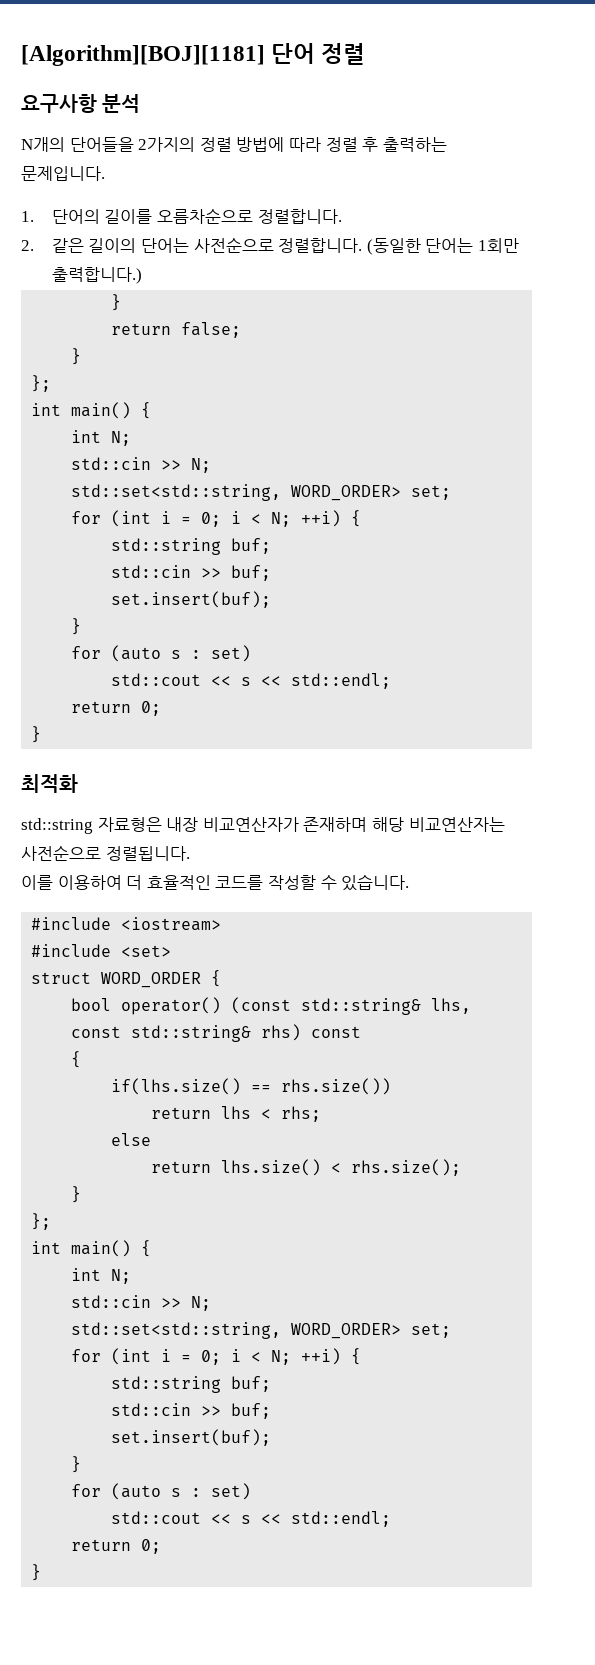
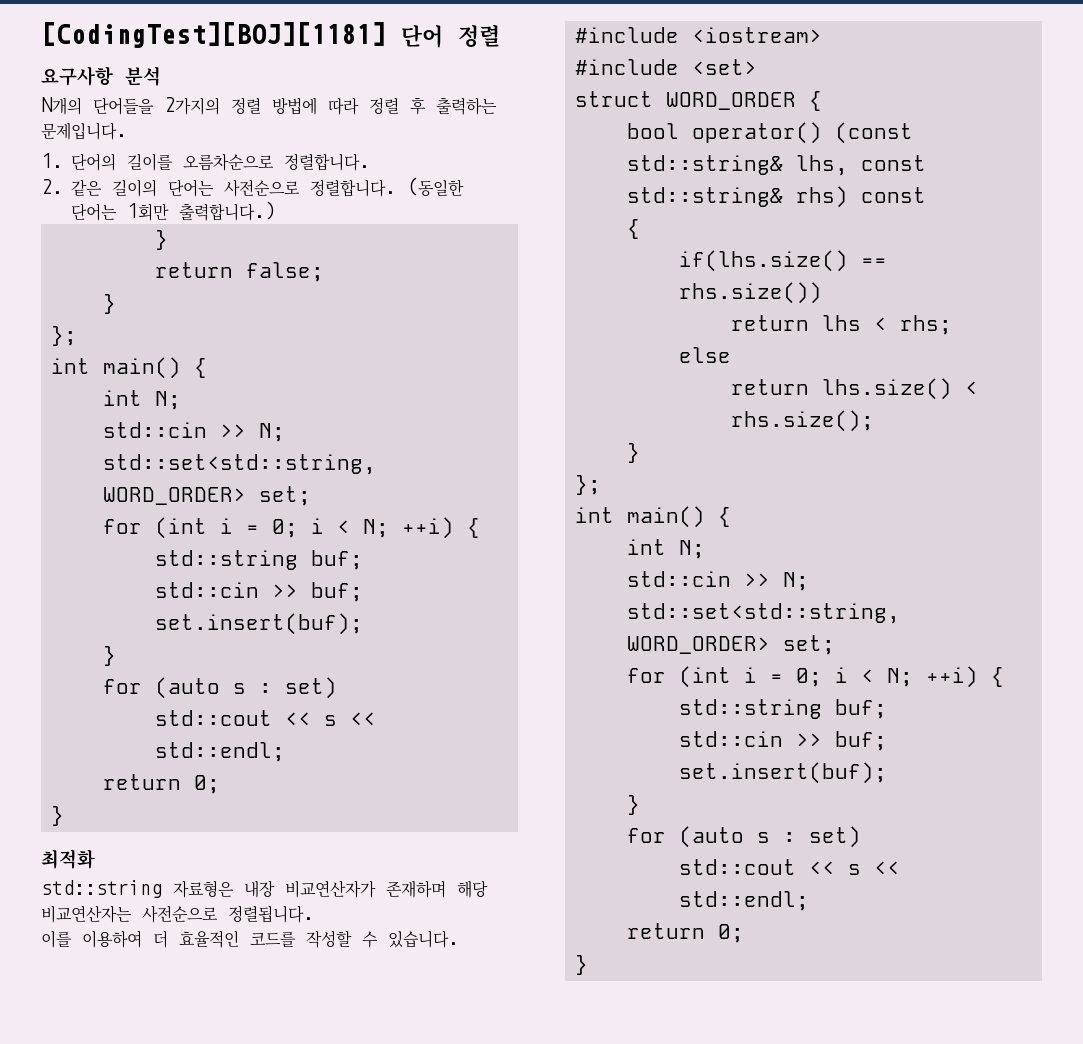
[21,45,265,66] [Algorithm][BOJ][1181] -> [41,22,386,48] [CodingTest][BOJ][1181]

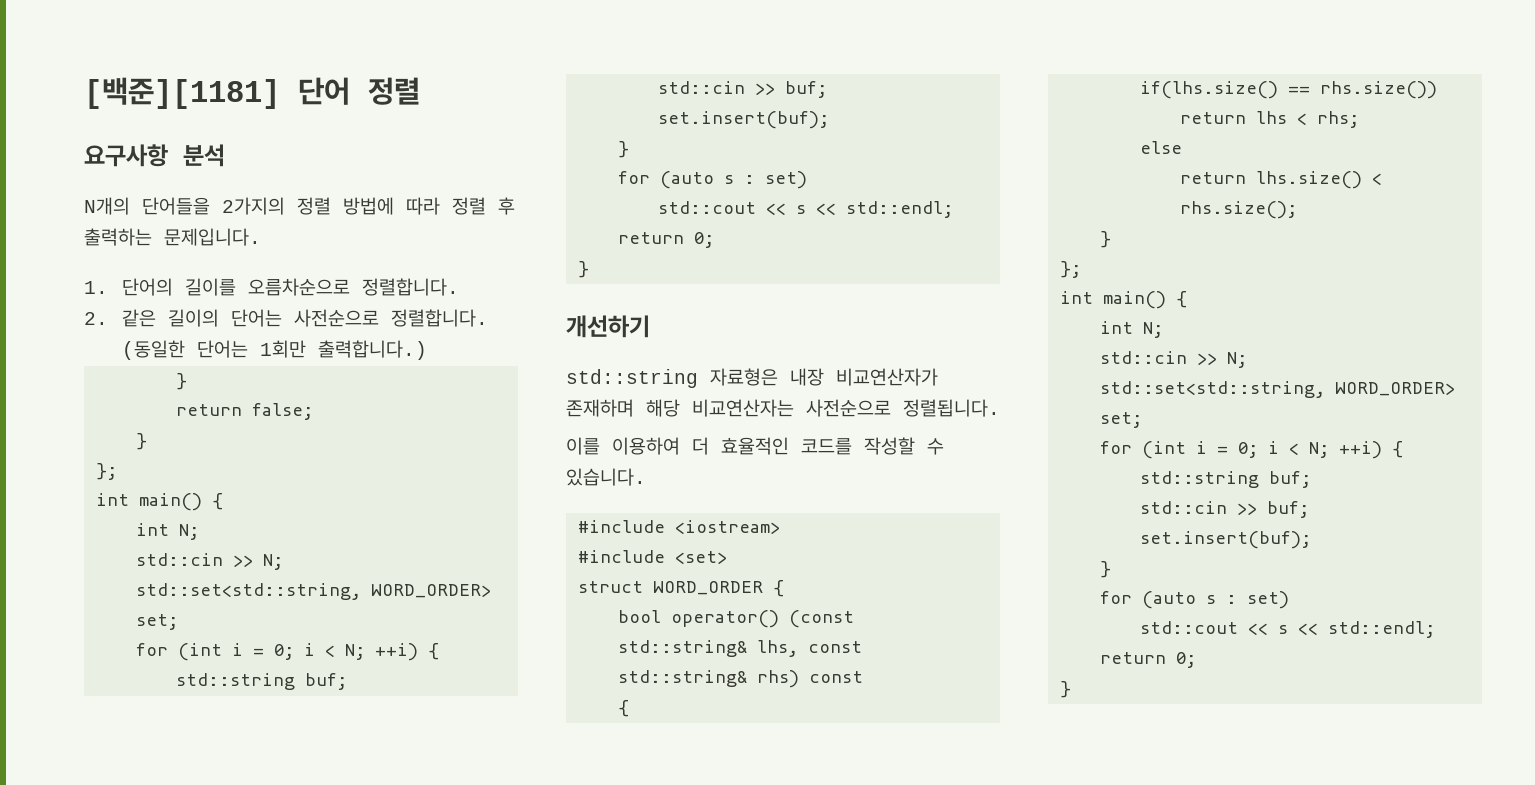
[41,22,386,48] [CodingTest][BOJ][1181] -> [84,77,280,109] [백준][1181]
[41,849,95,869] 최적화 -> [566,315,650,338] 개선하기

